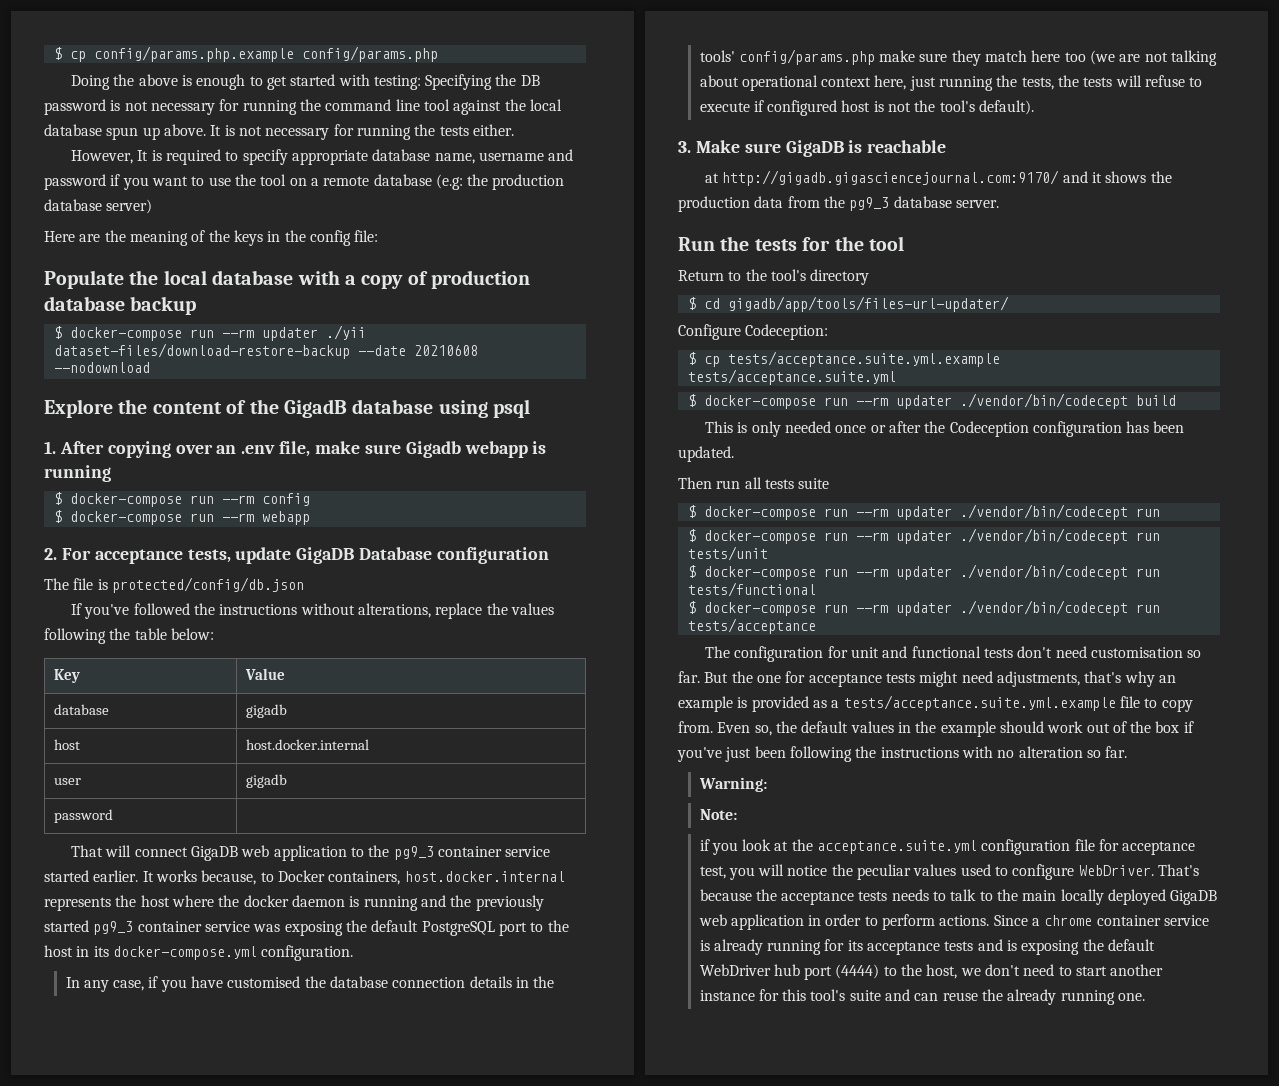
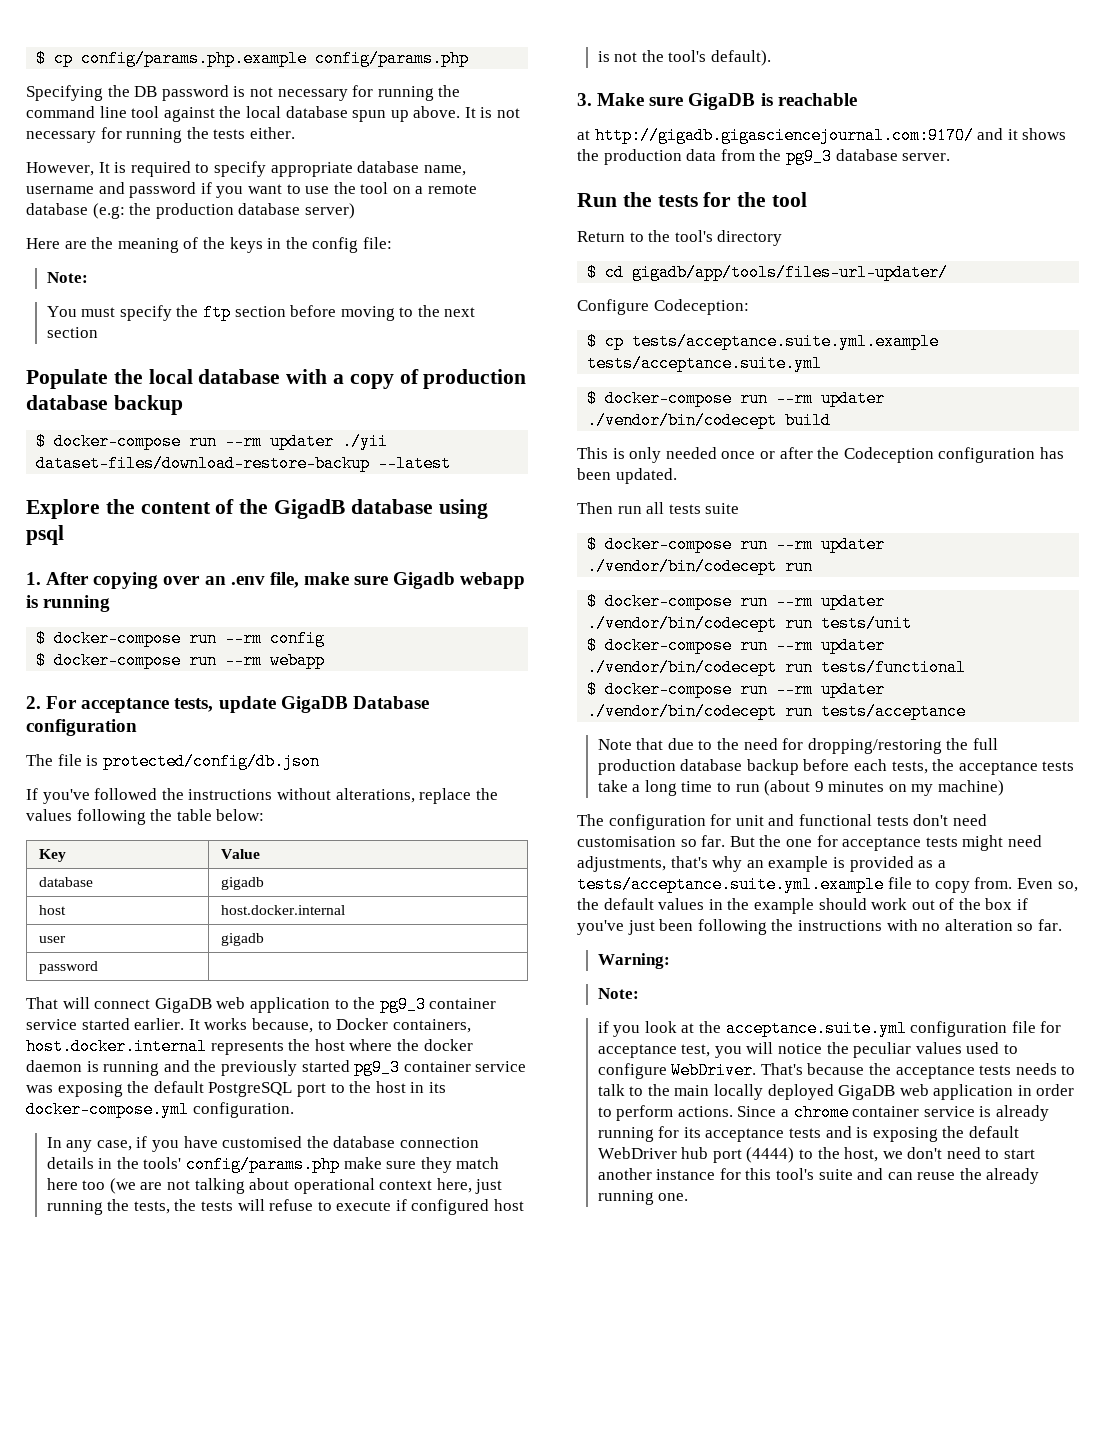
[70,74,421,90] Doing the above is enough to get started with testing: -> (470, 58) none
(379, 236) none -> [46,272,88,283] [46,304,476,321] [46,327,98,338] // Note: // You must specify the ftp section before moving to the next section
[357,345,478,356] [53,362,150,373] --date 20210608 --nodownload -> [378,455,452,472] --latest
(816, 626) none -> [597,738,998,754] [597,759,1075,775] [597,780,1005,796] // Note that due to the need for dropping/restoring the full production database backup before each tests, the acceptance tests take a long time to run (about 9 minutes on my machine)

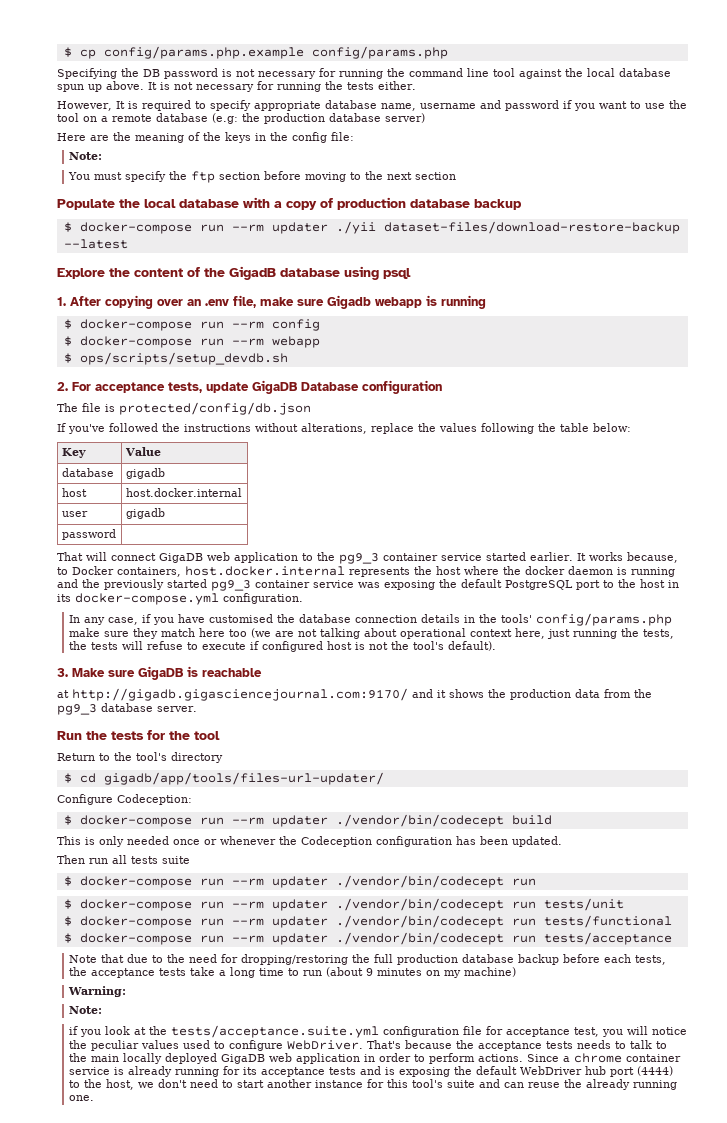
(326, 660) none -> [63,352,288,365] // $ ops/scripts/setup_devdb.sh
[587,333,940,350] [587,355,823,372] // $ cp tests/acceptance.suite.yml.example tests/acceptance.suite.yml -> (192, 799) none
[779,447,813,459] after -> [220,836,276,845] whenever
[577,814,987,830] [577,835,1042,851] [577,856,946,872] [577,876,1078,893] [577,898,1029,914] [577,919,1062,935] // The configuration for unit and functional tests don't need customisation so far. But the one for acceptance tests might need adjustments, that's why an example is provided as a tests/acceptance.suite.yml.example file to copy from. Even so, the default values in the example should work out of the box if you've just been following the instructions with no alteration so far. -> (517, 972) none
[725,1020,907,1037] acceptance.suite.yml -> [171,1025,380,1038] tests/acceptance.suite.yml

